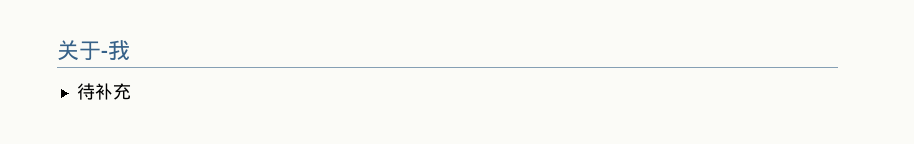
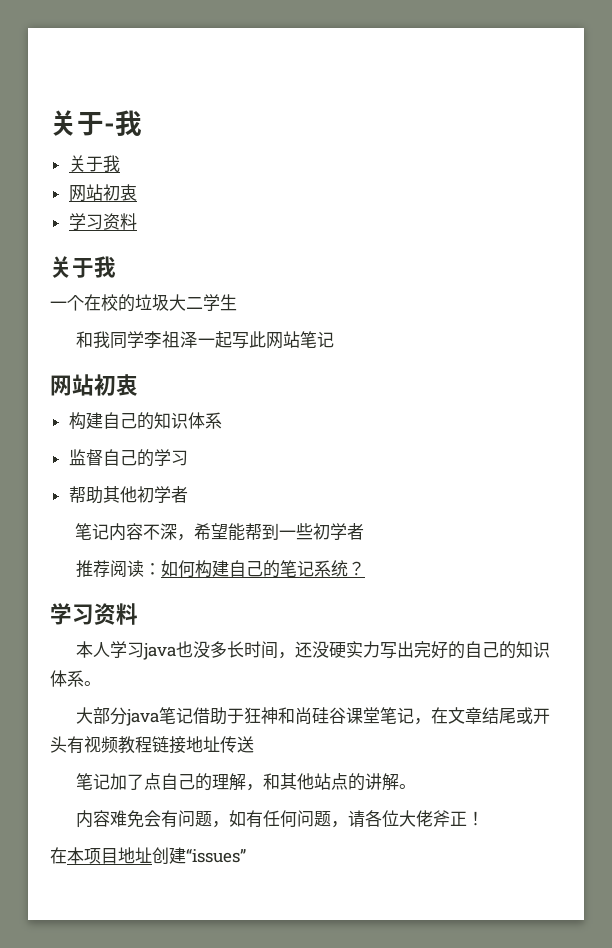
[76,83,131,100] 待补充 -> [68,155,120,172] [68,184,137,202] [68,213,137,230] [50,256,116,278] [50,294,237,312] [76,331,335,349] [50,374,138,396] [68,412,222,430] [68,449,188,467] [68,486,188,504] [74,523,364,541] [76,560,366,578] [50,603,138,625] [76,641,551,660] [50,670,101,687] [76,707,551,726] [50,736,254,754] [76,773,417,791] [76,810,485,828] [50,847,246,865] 关于我 // 网站初衷 // 学习资料 // 关于我 // 一个在校的垃圾大二学生 // 和我同学李祖泽一起写此网站笔记 // 网站初衷 // 构建自己的知识体系 // 监督自己的学习 // 帮助其他初学者 // 笔记内容不深，希望能帮到一些初学者 // 推荐阅读：如何构建自己的笔记系统？ // 学习资料 // 本人学习java也没多长时间，还没硬实力写出完好的自己的知识体系。 // 大部分java笔记借助于狂神和尚硅谷课堂笔记，在文章结尾或开头有视频教程链接地址传送 // 笔记加了点自己的理解，和其他站点的讲解。 // 内容难免会有问题，如有任何问题，请各位大佬斧正！ // 在本项目地址创建“issues”

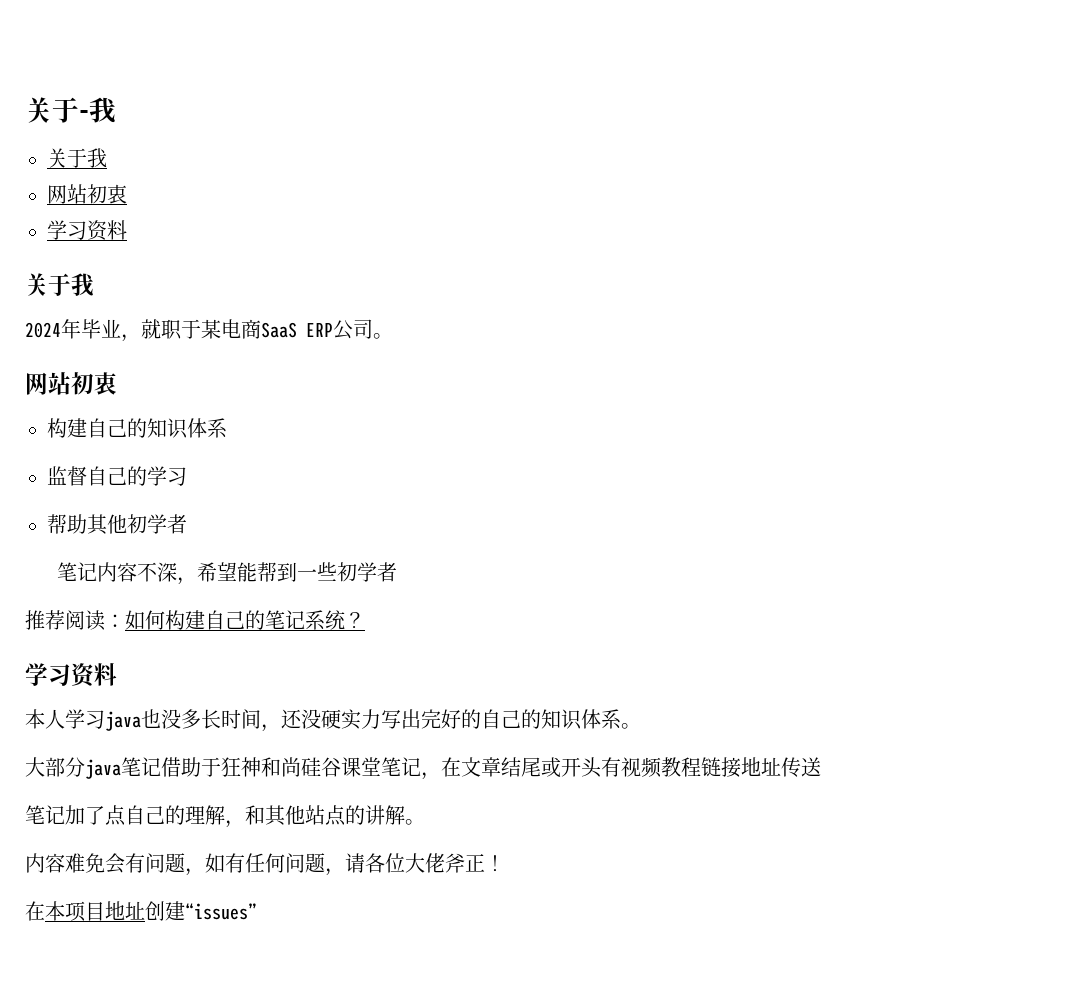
[50,294,237,312] [76,331,335,349] 一个在校的垃圾大二学生 // 和我同学李祖泽一起写此网站笔记 -> [25,319,393,342] 2024年毕业，就职于某电商SaaS ERP公司。

